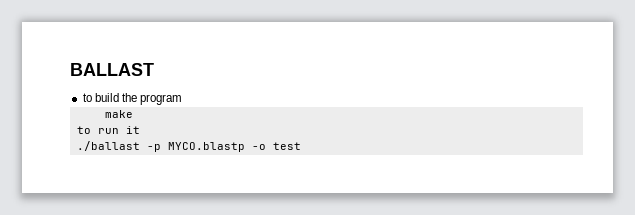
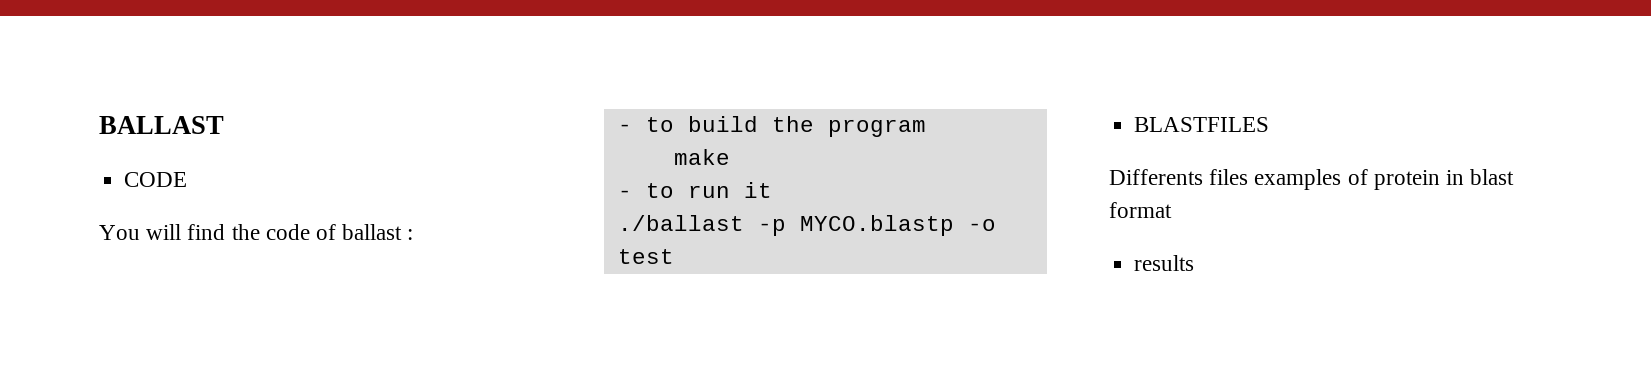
(154, 69) none -> [124,172,188,187] [99,224,414,240] [617,124,632,132] CODE // You will find the code of ballast : // -
(133, 114) none -> [617,190,632,198] -
(301, 146) none -> [1134,117,1270,132] [1109,169,1515,190] [1109,202,1172,218] [1134,255,1195,271] // BLASTFILES // Differents files examples of protein in blast format // results

